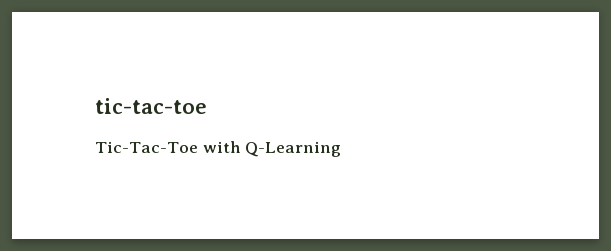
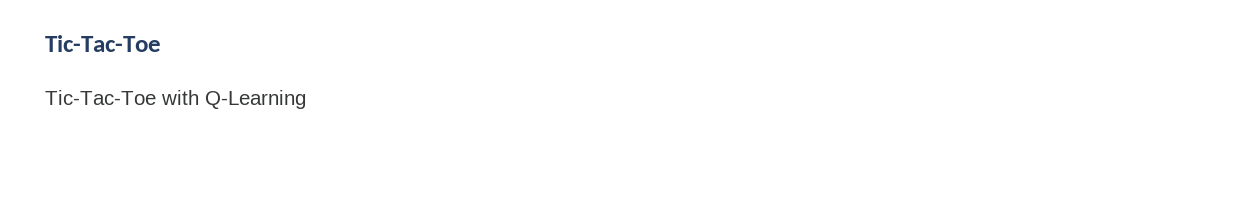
[95,98,207,114] tic-tac-toe -> [45,35,161,52] Tic-Tac-Toe

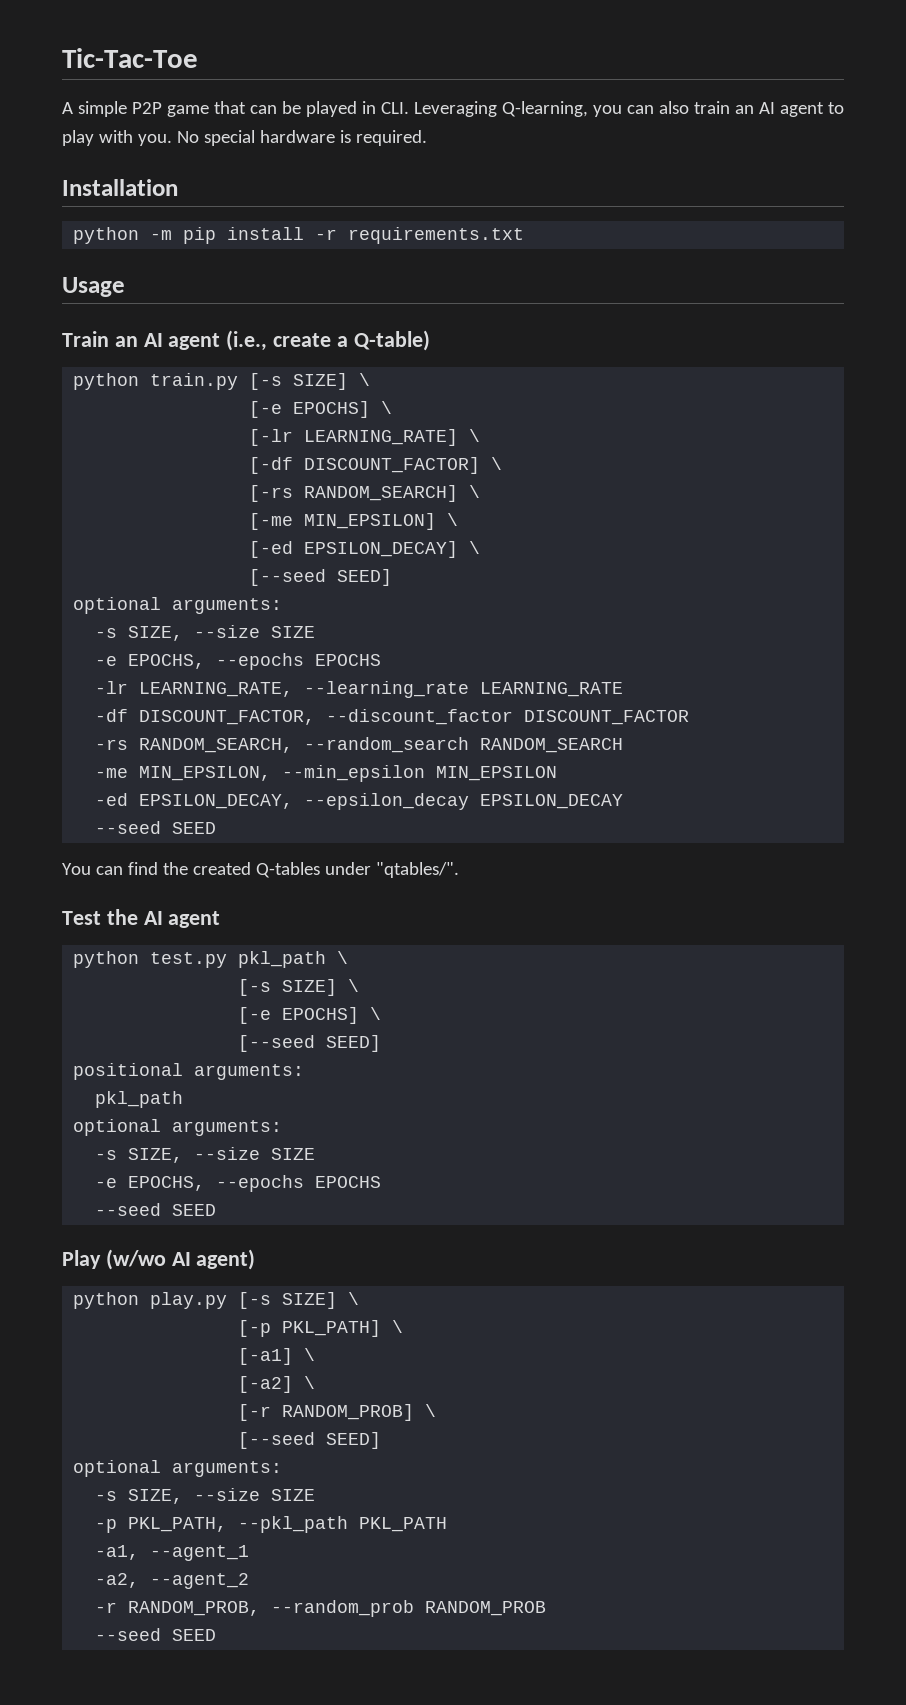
[45,90,306,109] Tic-Tac-Toe with Q-Learning -> [62,101,844,117] [62,130,427,146] [62,179,178,196] [73,227,525,244] [62,277,125,297] [62,330,430,351] [73,373,371,390] [249,401,393,418] [249,429,481,446] [249,457,503,474] [249,485,481,502] [249,513,459,530] [249,541,481,558] [249,569,393,586] [73,597,283,614] [95,625,316,641] [95,653,382,670] [95,681,624,698] [95,709,690,725] [95,737,624,753] [95,765,558,782] [95,793,624,810] [95,821,217,834] [62,862,459,878] [62,909,221,928] [73,951,349,968] [238,979,360,996] [238,1007,382,1024] [238,1035,382,1052] [73,1063,305,1080] [95,1091,184,1108] [73,1119,283,1136] [95,1147,316,1163] [95,1175,382,1192] [95,1203,217,1216] [62,1249,256,1270] [73,1292,360,1309] [238,1320,404,1337] [238,1348,316,1365] [238,1376,316,1393] [238,1404,437,1421] [238,1432,382,1449] [73,1460,283,1477] [95,1488,316,1504] [95,1516,448,1533] [95,1545,250,1561] [95,1573,250,1589] [95,1600,547,1617] [95,1628,217,1641] A simple P2P game that can be played in CLI. Leveraging Q-learning, you can also train an AI agent to play with you. No special hardware is required. // Installation // python -m pip install -r requirements.txt // Usage // Train an AI agent (i.e., create a Q-table) // python train.py [-s SIZE] \ // [-e EPOCHS] \ // [-lr LEARNING_RATE] \ // [-df DISCOUNT_FACTOR] \ // [-rs RANDOM_SEARCH] \ // [-me MIN_EPSILON] \ // [-ed EPSILON_DECAY] \ // [--seed SEED] // optional arguments: // -s SIZE, --size SIZE // -e EPOCHS, --epochs EPOCHS // -lr LEARNING_RATE, --learning_rate LEARNING_RATE // -df DISCOUNT_FACTOR, --discount_factor DISCOUNT_FACTOR // -rs RANDOM_SEARCH, --random_search RANDOM_SEARCH // -me MIN_EPSILON, --min_epsilon MIN_EPSILON // -ed EPSILON_DECAY, --epsilon_decay EPSILON_DECAY // --seed SEED // You can find the created Q-tables under "qtables/". // Test the AI agent // python test.py pkl_path \ // [-s SIZE] \ // [-e EPOCHS] \ // [--seed SEED] // positional arguments: // pkl_path // optional arguments: // -s SIZE, --size SIZE // -e EPOCHS, --epochs EPOCHS // --seed SEED // Play (w/wo AI agent) // python play.py [-s SIZE] \ // [-p PKL_PATH] \ // [-a1] \ // [-a2] \ // [-r RANDOM_PROB] \ // [--seed SEED] // optional arguments: // -s SIZE, --size SIZE // -p PKL_PATH, --pkl_path PKL_PATH // -a1, --agent_1 // -a2, --agent_2 // -r RANDOM_PROB, --random_prob RANDOM_PROB // --seed SEED

